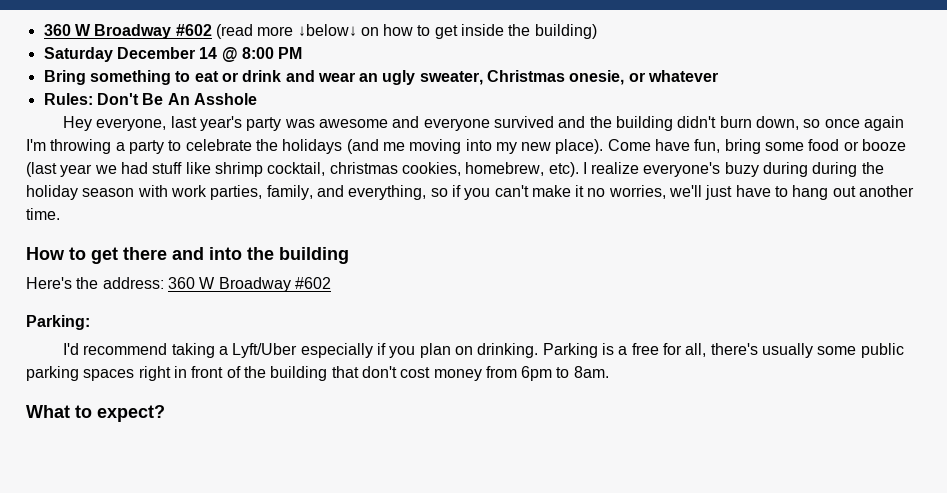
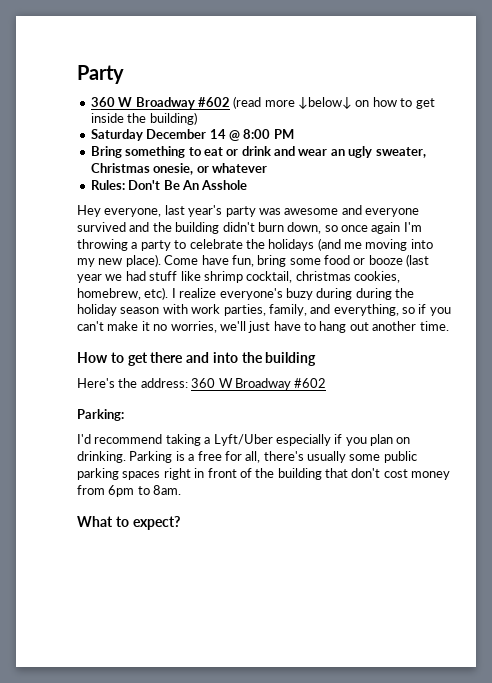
(43, 30) none -> [77,65,124,84] Party //

